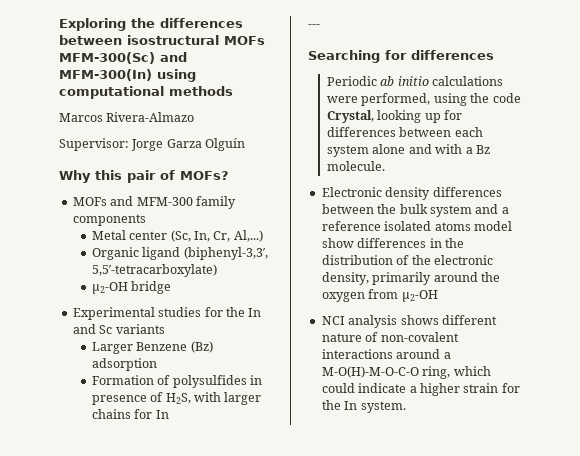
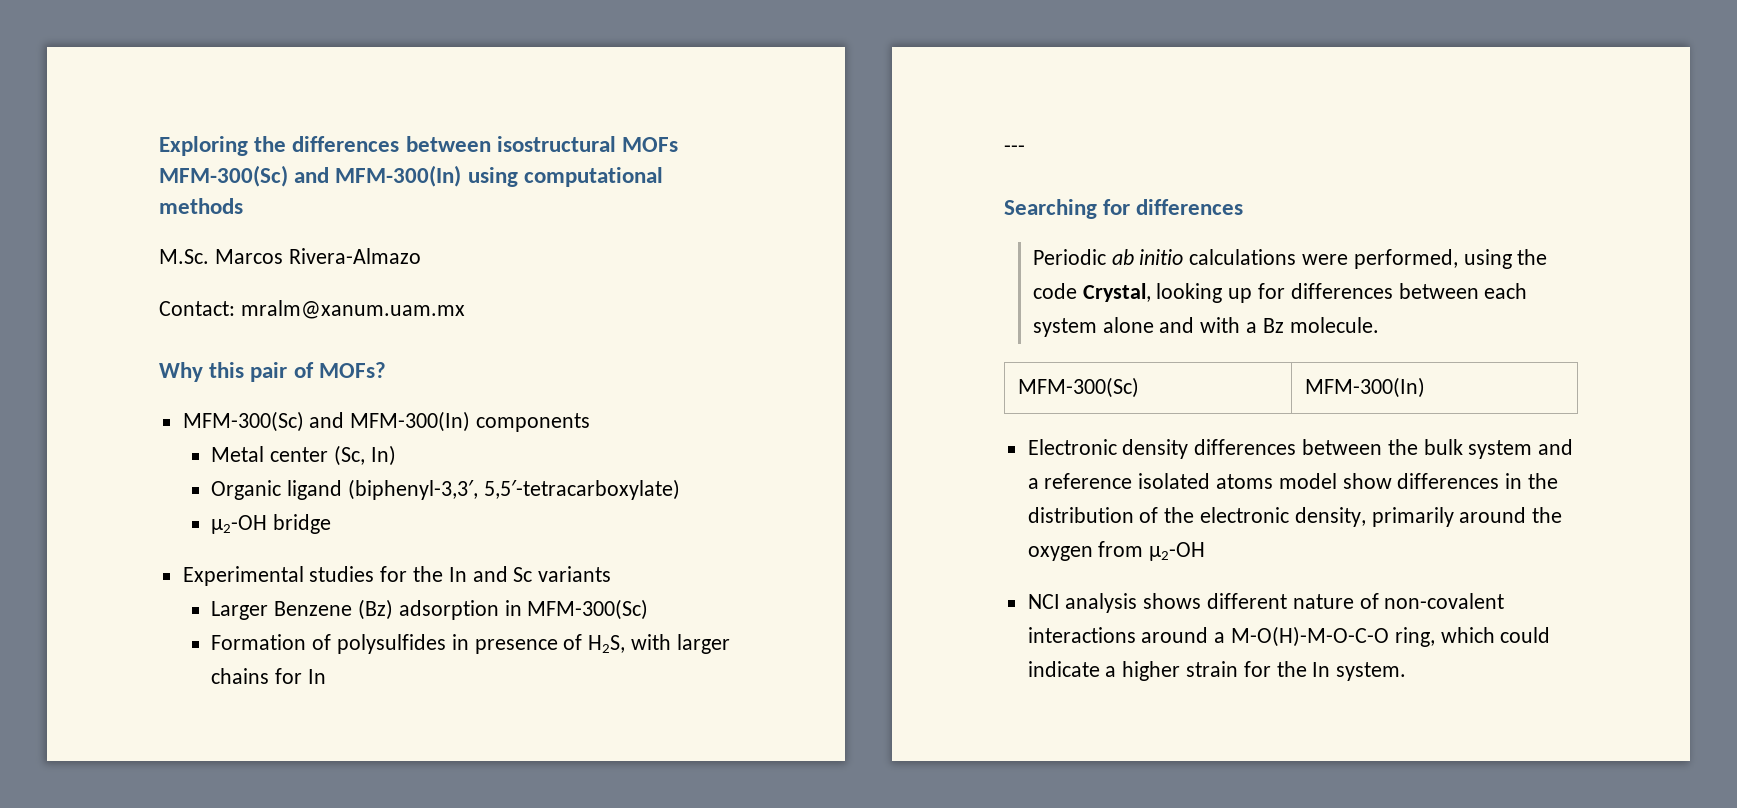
(233, 91) none -> [159,249,209,264] M.Sc.
[59,138,246,151] Supervisor: Jorge Garza Olguín -> [159,300,465,319] Contact: mralm@xanum.uam.mx
[72,196,236,209] MOFs and MFM-300 family -> [182,411,471,432] MFM-300(Sc) and MFM-300(In)
[193,230,263,242] In, Cr, Al,...) -> [370,445,396,466] In)
(157, 364) none -> [504,599,649,620] in MFM-300(Sc)
(386, 166) none -> [1018,377,1140,398] [1305,377,1426,398] // MFM-300(Sc) | MFM-300(In)

